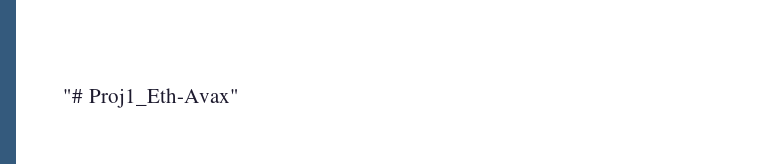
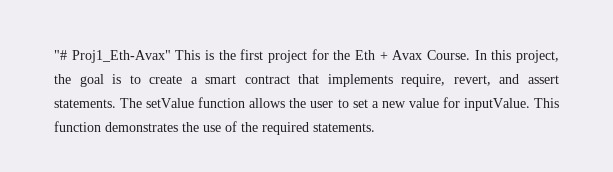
(239, 98) none -> [175,49,560,63] [54,74,559,87] [54,97,559,111] [54,121,375,135] This is the first project for the Eth + Avax Course. In this project, the goal is to create a smart contract that implements require, revert, and assert statements. The setValue function allows the user to set a new value for inputValue. This function demonstrates the use of the required statements.

